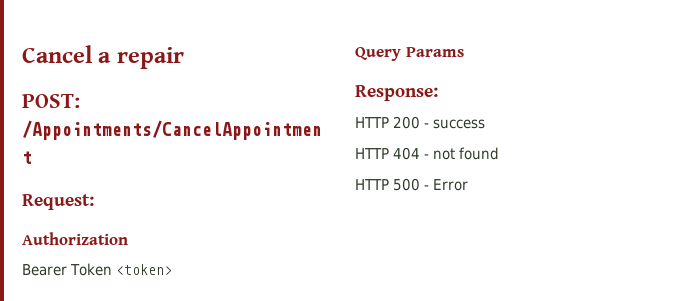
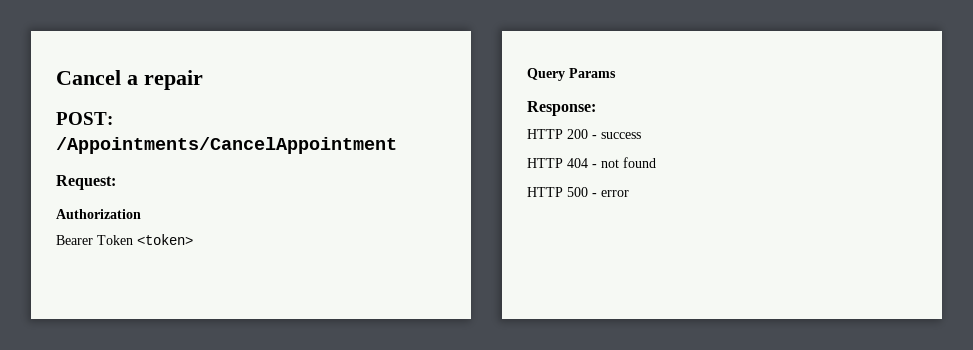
[433,179,468,191] Error -> [601,190,629,197] error

